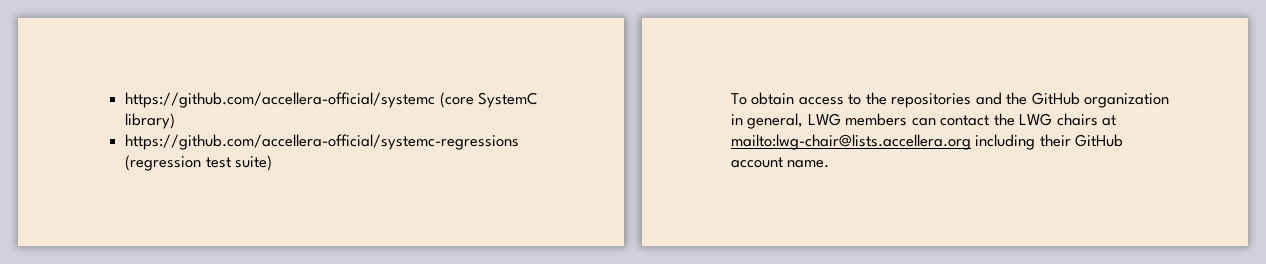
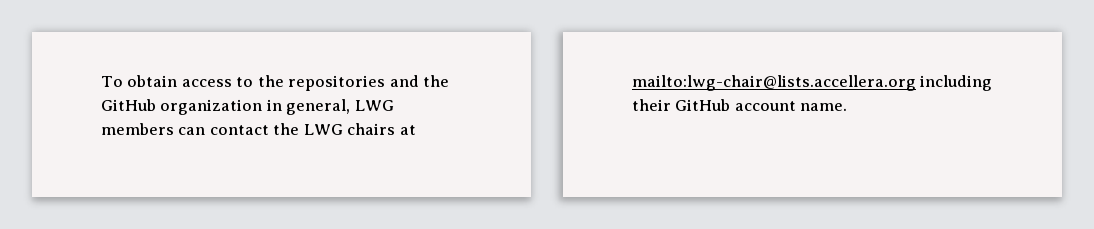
[125,92,538,108] [125,113,176,129] [125,134,520,150] [125,155,273,171] https://github.com/accellera-official/systemc (core SystemC library) // https://github.com/accellera-official/systemc-regressions (regression test suite) // -> (101, 81) none

